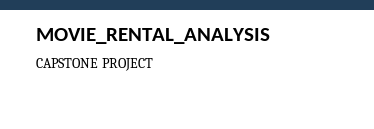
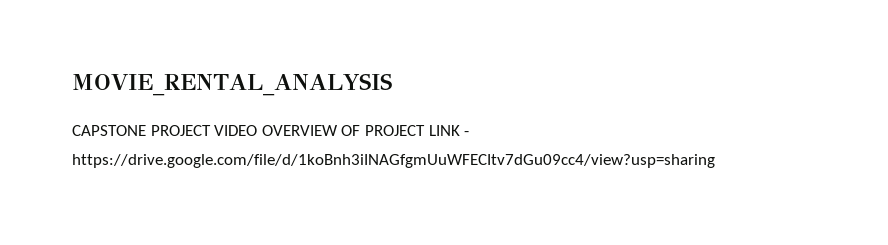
(153, 64) none -> [214,125,470,136] [72,154,715,168] VIDEO OVERVIEW OF PROJECT LINK - https://drive.google.com/file/d/1koBnh3iINAGfgmUuWFECItv7dGu09cc4/view?usp=sharing

